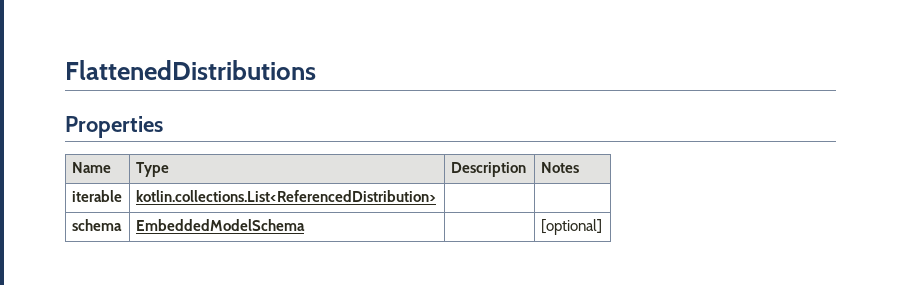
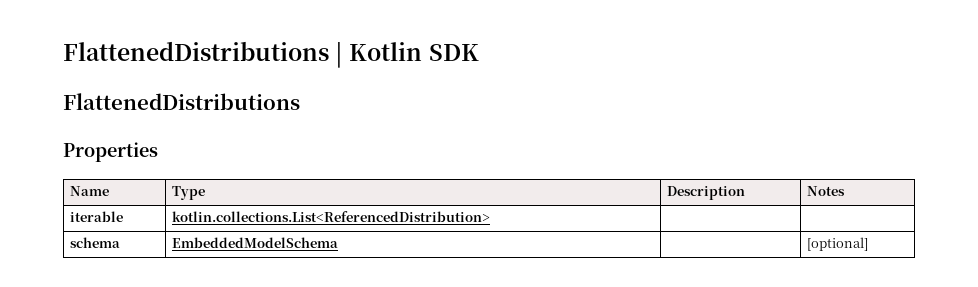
[65,60,316,80] FlattenedDistributions -> [63,41,479,68] [63,93,300,110] FlattenedDistributions | Kotlin SDK // FlattenedDistributions

